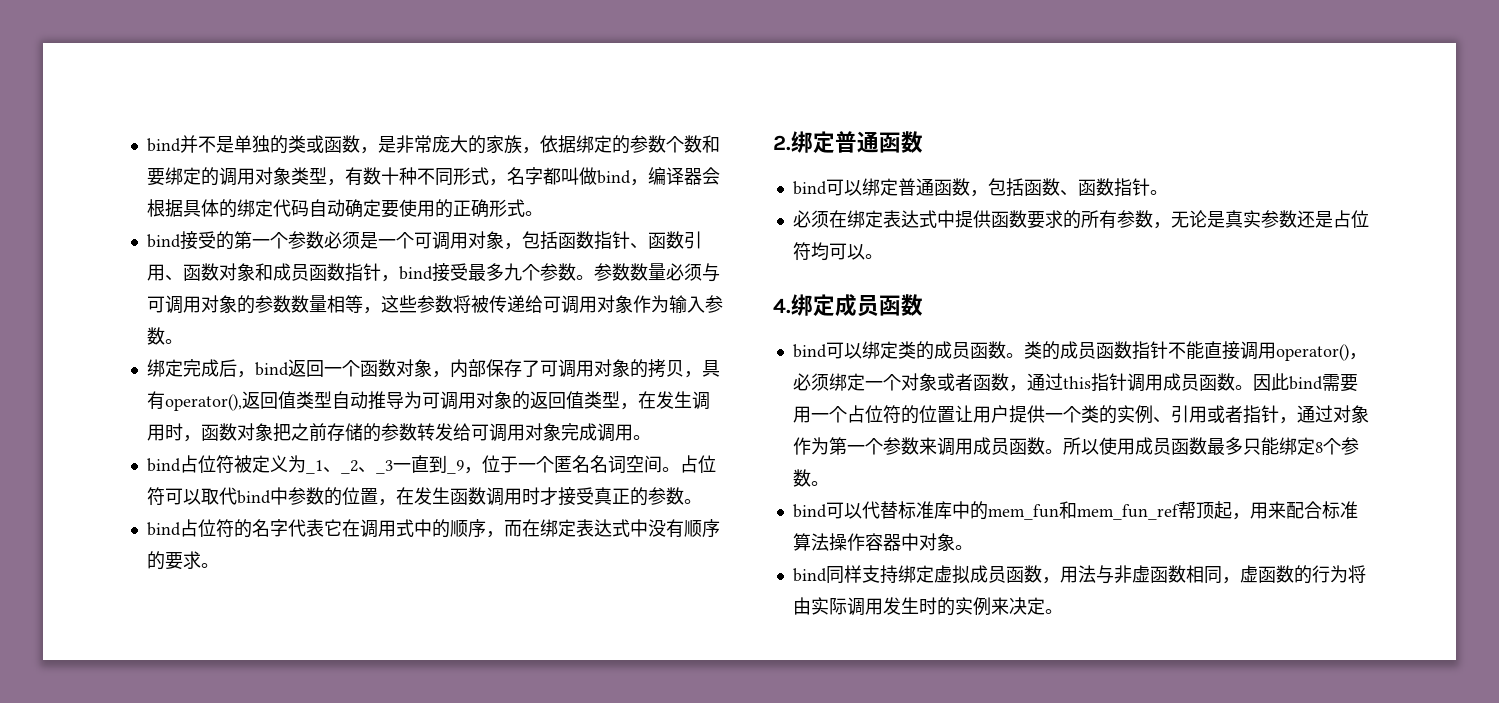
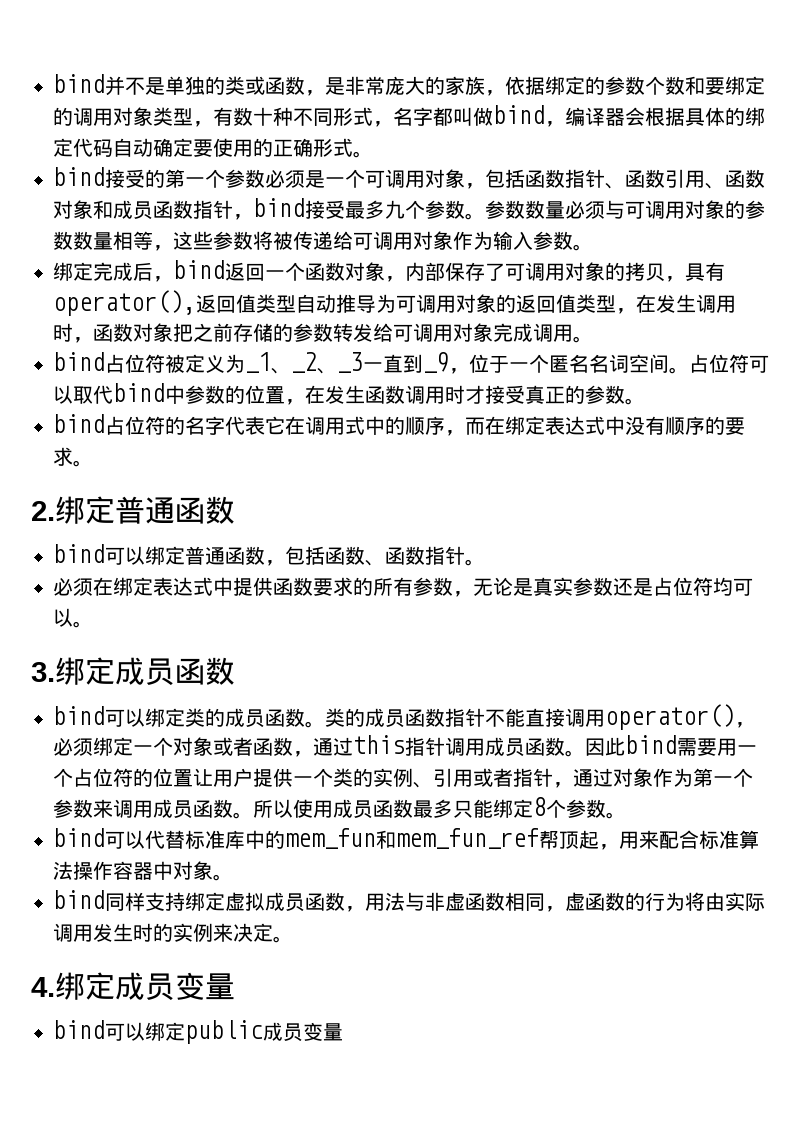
[773,298,791,314] 4. -> [31,662,55,682] 3.
(1063, 611) none -> [31,972,235,1001] [53,1020,343,1044] // 4.绑定成员变量 // bind可以绑定public成员变量

